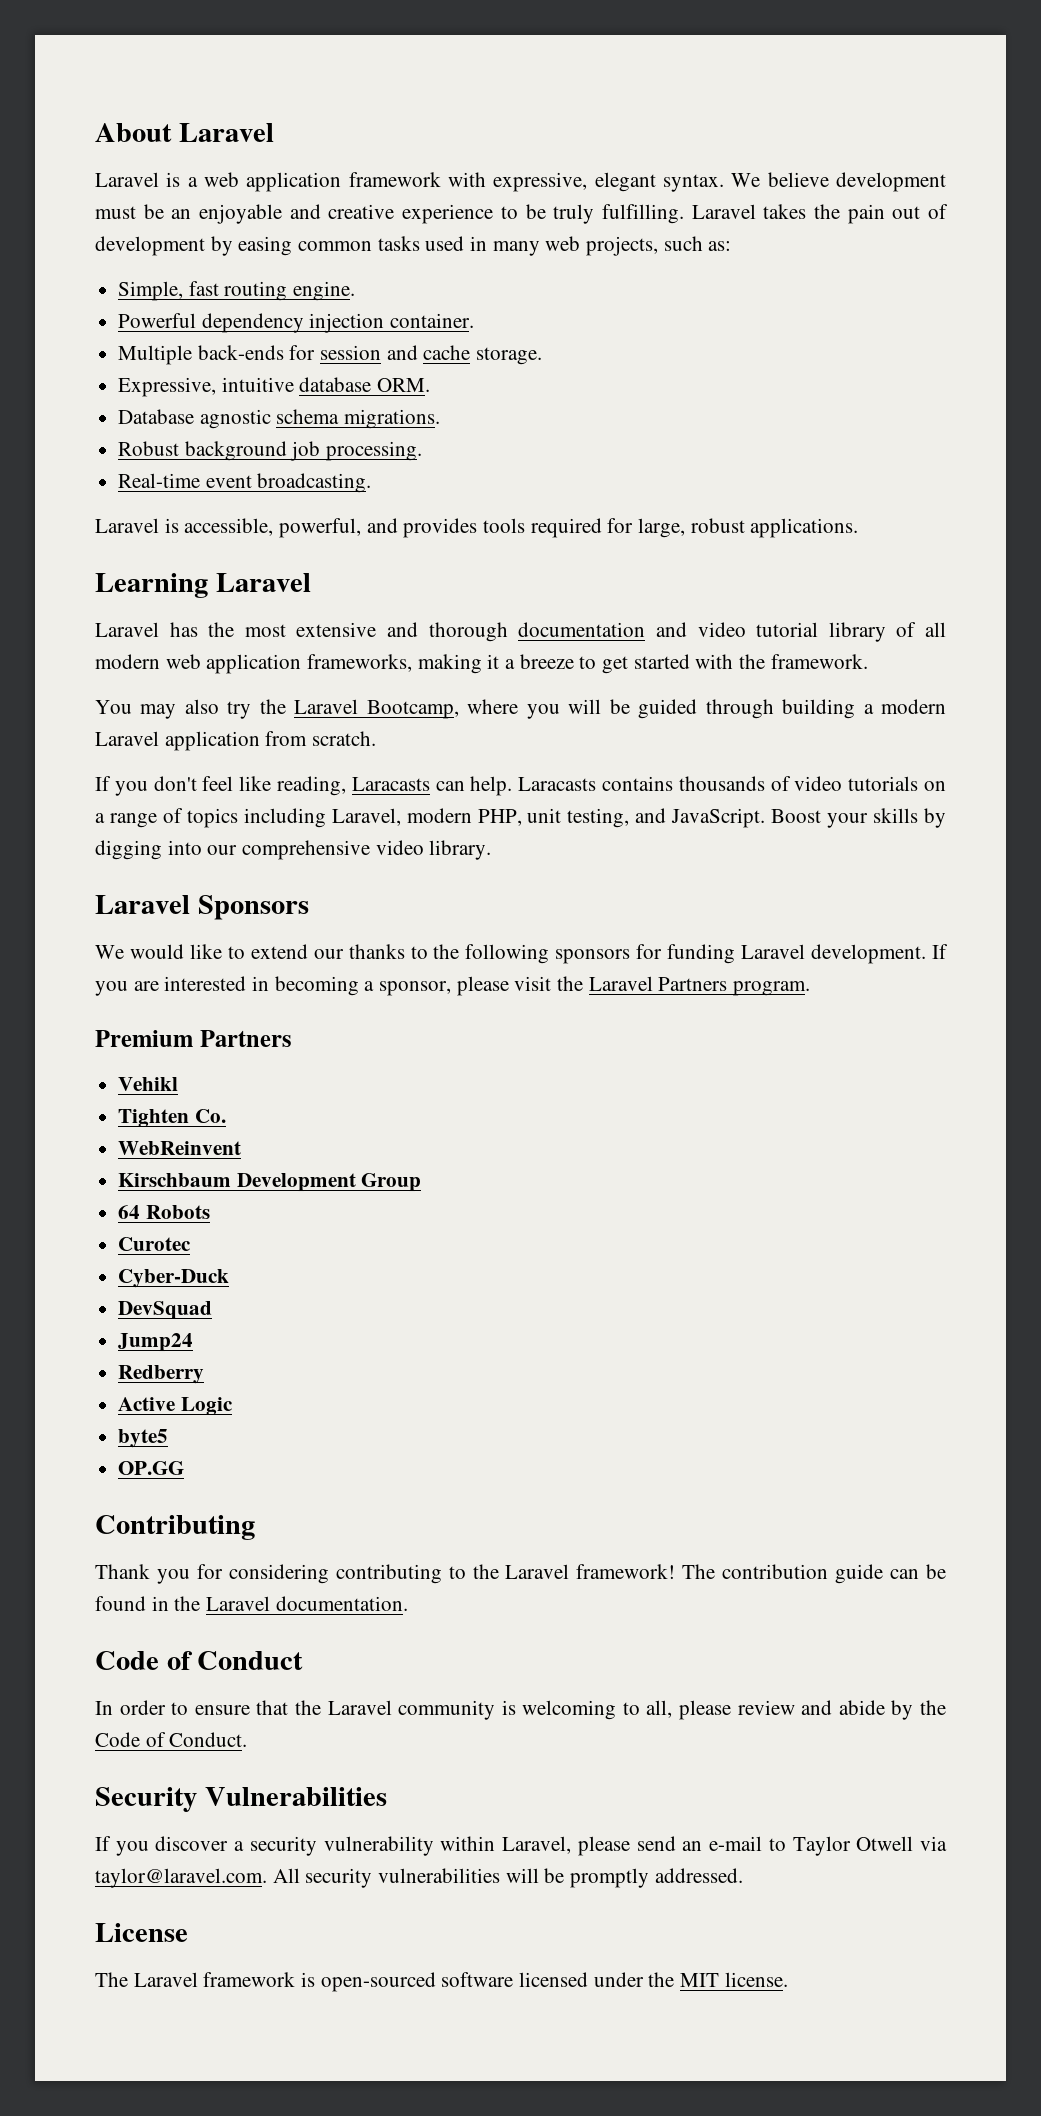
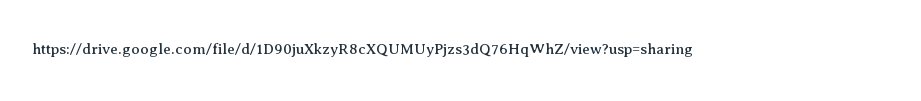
[95,123,274,142] [95,172,947,192] [95,204,948,224] [95,236,732,256] [118,281,356,301] [118,313,475,333] [118,345,543,365] [118,377,431,397] [118,409,441,429] [118,441,423,461] [118,473,372,493] [95,518,859,538] [95,573,311,598] [95,622,947,642] [95,654,868,674] [95,699,947,719] [95,731,377,751] [95,776,946,796] [95,808,946,828] [95,840,492,860] [95,895,309,920] [95,944,948,964] [95,976,811,996] [95,1030,292,1047] [118,1077,179,1091] [118,1109,226,1127] [118,1141,242,1155] [118,1173,422,1192] [118,1205,210,1219] [118,1237,192,1251] [118,1269,230,1288] [118,1301,213,1320] [118,1333,194,1352] [118,1365,205,1384] [118,1397,233,1415] [118,1429,169,1448] [118,1461,185,1475] [95,1515,255,1540] [95,1564,946,1584] [95,1596,408,1611] [95,1651,304,1670] [95,1700,947,1720] [95,1732,248,1747] [95,1787,387,1812] [95,1836,948,1856] [95,1868,743,1888] [95,1923,188,1942] [95,1972,788,1992] About Laravel // Laravel is a web application framework with expressive, elegant syntax. We believe development must be an enjoyable and creative experience to be truly fulfilling. Laravel takes the pain out of development by easing common tasks used in many web projects, such as: // Simple, fast routing engine. // Powerful dependency injection container. // Multiple back-ends for session and cache storage. // Expressive, intuitive database ORM. // Database agnostic schema migrations. // Robust background job processing. // Real-time event broadcasting. // Laravel is accessible, powerful, and provides tools required for large, robust applications. // Learning Laravel // Laravel has the most extensive and thorough documentation and video tutorial library of all modern web application frameworks, making it a breeze to get started with the framework. // You may also try the Laravel Bootcamp, where you will be guided through building a modern Laravel application from scratch. // If you don't feel like reading, Laracasts can help. Laracasts contains thousands of video tutorials on a range of topics including Laravel, modern PHP, unit testing, and JavaScript. Boost your skills by digging into our comprehensive video library. // Laravel Sponsors // We would like to extend our thanks to the following sponsors for funding Laravel development. If you are interested in becoming a sponsor, please visit the Laravel Partners program. // Premium Partners // Vehikl // Tighten Co. // WebReinvent // Kirschbaum Development Group // 64 Robots // Curotec // Cyber-Duck // DevSquad // Jump24 // Redberry // Active Logic // byte5 // OP.GG // Contributing // Thank you for considering contributing to the Laravel framework! The contribution guide can be found in the Laravel documentation. // Code of Conduct // In order to ensure that the Laravel community is welcoming to all, please review and abide by the Code of Conduct. // Security Vulnerabilities // If you discover a security vulnerability within Laravel, please send an e-mail to Taylor Otwell via taylor@laravel.com. All security vulnerabilities will be promptly addressed. // License // The Laravel framework is open-sourced software licensed under the MIT license. -> [32,43,693,57] https://drive.google.com/file/d/1D90juXkzyR8cXQUMUyPjzs3dQ76HqWhZ/view?usp=sharing

